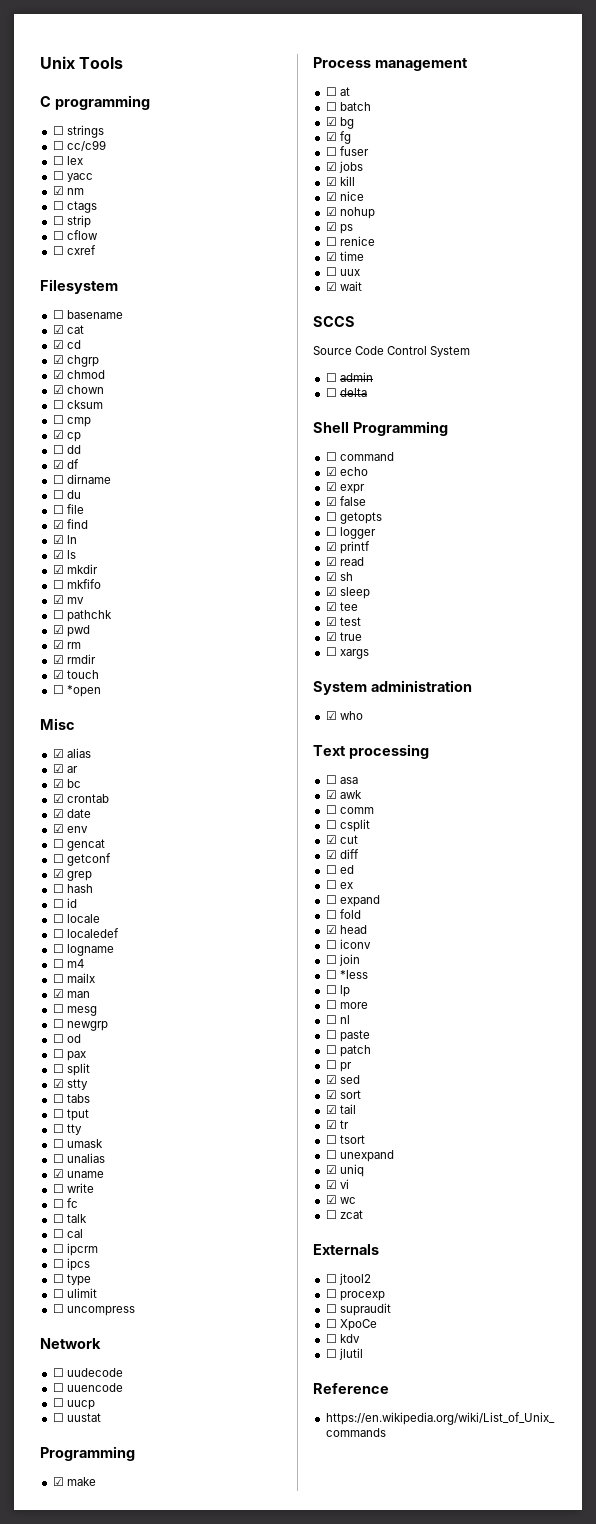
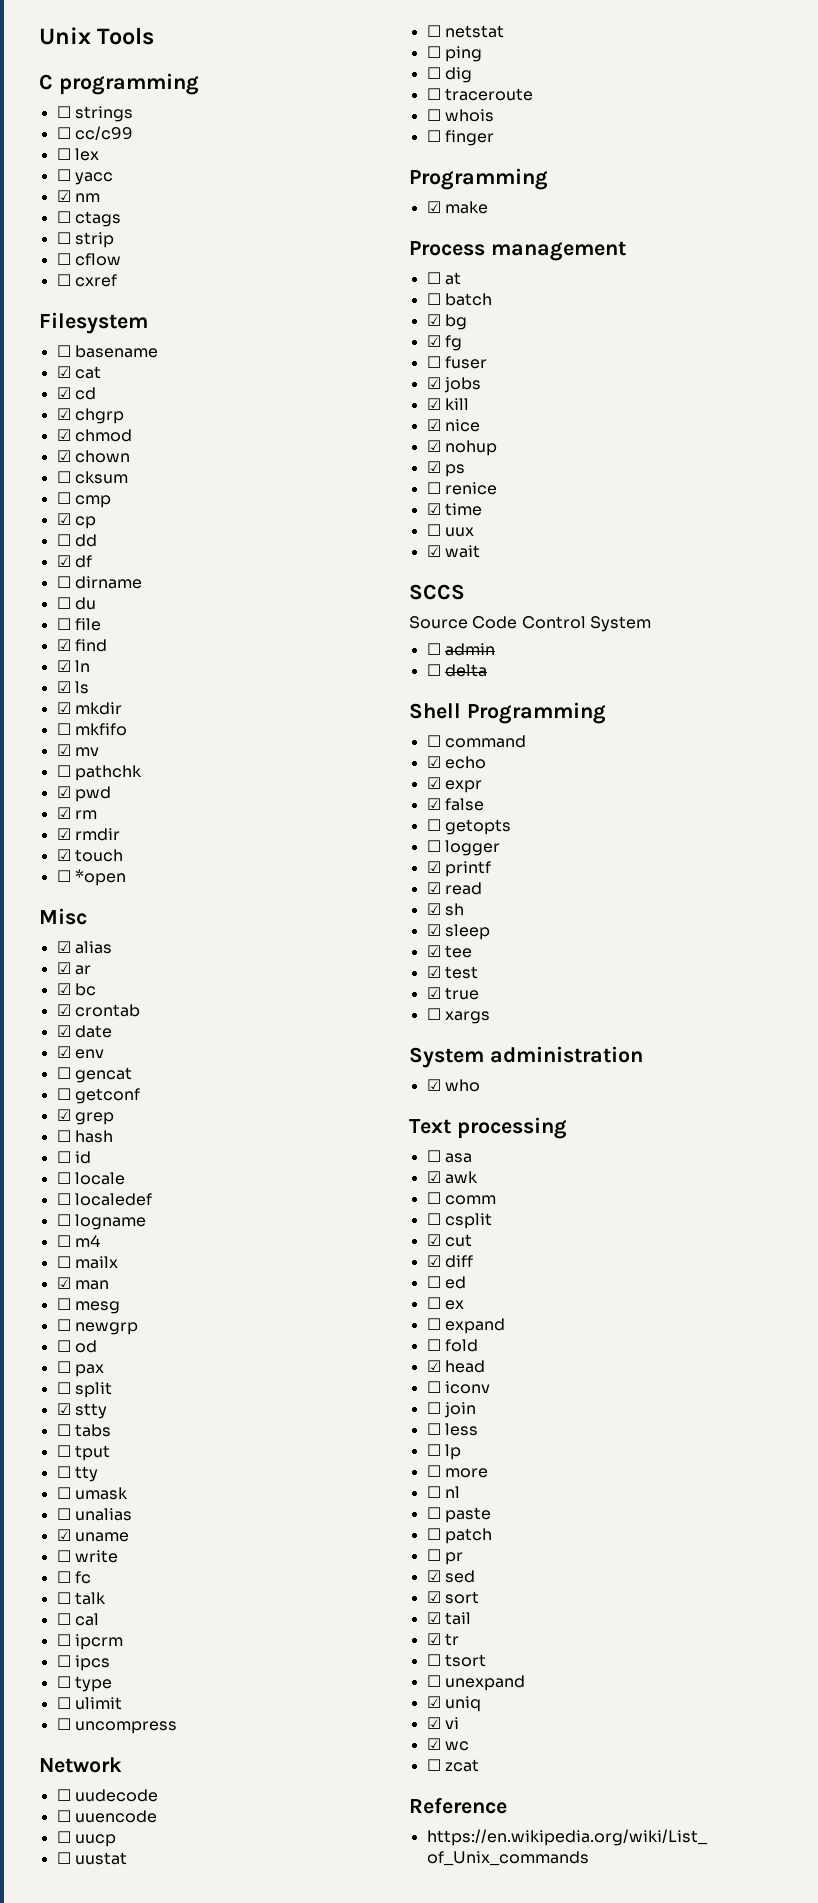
(101, 1417) none -> [426,25,504,38] [426,46,482,62] [426,67,472,83] [426,88,533,101] [426,109,494,122] [426,130,494,146] // ☐ netstat // ☐ ping // ☐ dig // ☐ traceroute // ☐ whois // ☐ finger
[339,970,368,979] *less -> [444,1423,478,1436] less
[313,1244,379,1255] [325,1273,371,1285] [325,1289,385,1301] [325,1303,391,1316] [325,1319,377,1331] [325,1334,360,1343] [325,1348,363,1360] // Externals // ☐ jtool2 // ☐ procexp // ☐ supraudit // ☐ XpoCe // ☐ kdv // ☐ jlutil -> (479, 1765) none

